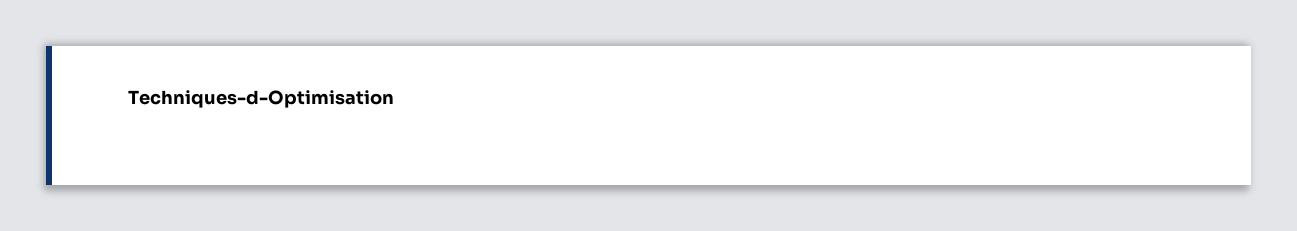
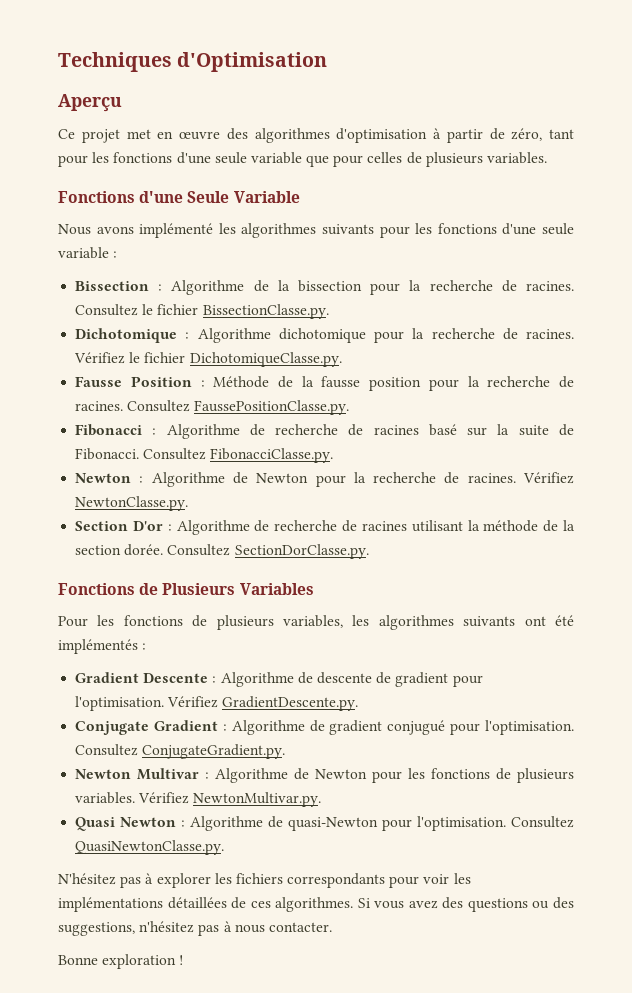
[128,90,394,108] Techniques-d-Optimisation -> [58,52,328,72] [58,94,122,112] [58,128,574,143] [58,152,548,167] [58,191,300,203] [58,223,575,238] [58,247,118,259] [75,280,574,295] [75,304,329,319] [75,328,574,343] [74,352,342,367] [75,376,575,391] [75,400,350,415] [75,424,574,439] [75,448,334,463] [75,472,574,487] [75,496,189,511] [75,520,575,535] [75,544,369,559] [58,583,314,595] [58,615,574,630] [58,639,147,654] [75,672,483,687] [75,696,359,711] [75,720,574,735] [75,744,286,759] [75,768,574,783] [75,792,322,807] [75,816,574,831] [75,840,225,855] [58,873,471,888] [58,897,574,912] [58,921,332,936] [58,954,184,969] Techniques d'Optimisation // Aperçu // Ce projet met en œuvre des algorithmes d'optimisation à partir de zéro, tant pour les fonctions d'une seule variable que pour celles de plusieurs variables. // Fonctions d'une Seule Variable // Nous avons implémenté les algorithmes suivants pour les fonctions d'une seule variable : // Bissection : Algorithme de la bissection pour la recherche de racines. Consultez le fichier BissectionClasse.py. // Dichotomique : Algorithme dichotomique pour la recherche de racines. Vérifiez le fichier DichotomiqueClasse.py. // Fausse Position : Méthode de la fausse position pour la recherche de racines. Consultez FaussePositionClasse.py. // Fibonacci : Algorithme de recherche de racines basé sur la suite de Fibonacci. Consultez FibonacciClasse.py. // Newton : Algorithme de Newton pour la recherche de racines. Vérifiez NewtonClasse.py. // Section D'or : Algorithme de recherche de racines utilisant la méthode de la section dorée. Consultez SectionDorClasse.py. // Fonctions de Plusieurs Variables // Pour les fonctions de plusieurs variables, les algorithmes suivants ont été implémentés : // Gradient Descente : Algorithme de descente de gradient pour l'optimisation. Vérifiez GradientDescente.py. // Conjugate Gradient : Algorithme de gradient conjugué pour l'optimisation. Consultez ConjugateGradient.py. // Newton Multivar : Algorithme de Newton pour les fonctions de plusieurs variables. Vérifiez NewtonMultivar.py. // Quasi Newton : Algorithme de quasi-Newton pour l'optimisation. Consultez QuasiNewtonClasse.py. // N'hésitez pas à explorer les fichiers correspondants pour voir les implémentations détaillées de ces algorithmes. Si vous avez des questions ou des suggestions, n'hésitez pas à nous contacter. // Bonne exploration !

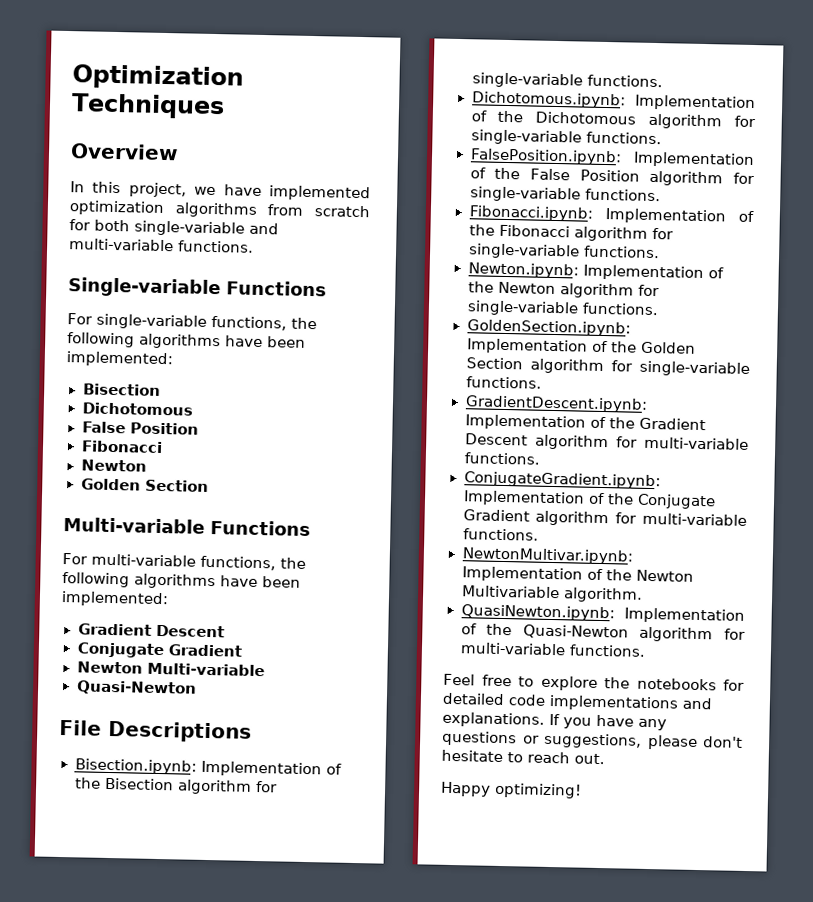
(58, 62) none -> [72,64,244,91] Optimization
[177,52,328,72] [58,94,122,112] [58,128,574,143] [58,152,548,167] [58,191,300,203] [58,223,575,238] [58,247,118,259] [75,280,574,295] [75,304,329,319] [75,328,574,343] [74,352,342,367] [75,376,575,391] [75,400,350,415] [75,424,574,439] [75,448,334,463] [75,472,574,487] [75,496,189,511] [75,520,575,535] [75,544,369,559] [58,583,314,595] [58,615,574,630] [58,639,147,654] [75,672,483,687] [75,696,359,711] [75,720,574,735] [75,744,286,759] [75,768,574,783] [75,792,322,807] [75,816,574,831] [75,840,225,855] [58,873,471,888] [58,897,574,912] [58,921,332,936] [58,954,184,969] d'Optimisation // Aperçu // Ce projet met en œuvre des algorithmes d'optimisation à partir de zéro, tant pour les fonctions d'une seule variable que pour celles de plusieurs variables. // Fonctions d'une Seule Variable // Nous avons implémenté les algorithmes suivants pour les fonctions d'une seule variable : // Bissection : Algorithme de la bissection pour la recherche de racines. Consultez le fichier BissectionClasse.py. // Dichotomique : Algorithme dichotomique pour la recherche de racines. Vérifiez le fichier DichotomiqueClasse.py. // Fausse Position : Méthode de la fausse position pour la recherche de racines. Consultez FaussePositionClasse.py. // Fibonacci : Algorithme de recherche de racines basé sur la suite de Fibonacci. Consultez FibonacciClasse.py. // Newton : Algorithme de Newton pour la recherche de racines. Vérifiez NewtonClasse.py. // Section D'or : Algorithme de recherche de racines utilisant la méthode de la section dorée. Consultez SectionDorClasse.py. // Fonctions de Plusieurs Variables // Pour les fonctions de plusieurs variables, les algorithmes suivants ont été implémentés : // Gradient Descente : Algorithme de descente de gradient pour l'optimisation. Vérifiez GradientDescente.py. // Conjugate Gradient : Algorithme de gradient conjugué pour l'optimisation. Consultez ConjugateGradient.py. // Newton Multivar : Algorithme de Newton pour les fonctions de plusieurs variables. Vérifiez NewtonMultivar.py. // Quasi Newton : Algorithme de quasi-Newton pour l'optimisation. Consultez QuasiNewtonClasse.py. // N'hésitez pas à explorer les fichiers correspondants pour voir les implémentations détaillées de ces algorithmes. Si vous avez des questions ou des suggestions, n'hésitez pas à nous contacter. // Bonne exploration ! -> [70,143,178,161] [70,181,371,202] [69,200,370,218] [69,219,279,237] [69,238,254,253] [68,277,327,299] [67,313,317,331] [67,332,306,350] [66,351,173,368] [82,383,161,396] [81,402,193,416] [81,421,200,435] [80,440,163,454] [80,459,147,472] [80,478,209,492] [63,517,311,537] [62,553,306,571] [62,572,301,590] [61,590,169,608] [77,623,225,638] [76,642,242,659] [76,661,265,677] [75,680,197,696] [59,719,252,743] [74,758,342,778] [74,777,278,795] [471,72,663,89] [471,91,756,112] [470,110,756,130] [470,129,662,146] [469,148,755,169] [469,167,755,187] [469,186,661,203] [468,205,754,225] [468,224,675,242] [467,243,660,260] [467,262,724,282] [467,281,660,299] [466,300,659,317] [466,319,631,337] [466,338,696,355] [465,357,750,377] [465,376,542,389] [464,395,648,413] [464,414,706,431] [464,433,749,451] [463,452,540,465] [463,471,661,490] [462,490,716,510] [462,509,747,527] [462,528,539,541] [461,547,635,565] [461,566,694,583] [461,585,643,603] [460,604,745,624] [460,623,746,643] [459,642,646,657] [443,673,745,691] [442,692,713,712] [442,711,667,731] [442,730,743,750] [441,749,605,765] [440,781,582,799] // Overview // In this project, we have implemented optimization algorithms from scratch for both single-variable and multi-variable functions. // Single-variable Functions // For single-variable functions, the following algorithms have been implemented: // Bisection // Dichotomous // False Position // Fibonacci // Newton // Golden Section // Multi-variable Functions // For multi-variable functions, the following algorithms have been implemented: // Gradient Descent // Conjugate Gradient // Newton Multi-variable // Quasi-Newton // File Descriptions // Bisection.ipynb: Implementation of the Bisection algorithm for single-variable functions. // Dichotomous.ipynb: Implementation of the Dichotomous algorithm for single-variable functions. // FalsePosition.ipynb: Implementation of the False Position algorithm for single-variable functions. // Fibonacci.ipynb: Implementation of the Fibonacci algorithm for single-variable functions. // Newton.ipynb: Implementation of the Newton algorithm for single-variable functions. // GoldenSection.ipynb: Implementation of the Golden Section algorithm for single-variable functions. // GradientDescent.ipynb: Implementation of the Gradient Descent algorithm for multi-variable functions. // ConjugateGradient.ipynb: Implementation of the Conjugate Gradient algorithm for multi-variable functions. // NewtonMultivar.ipynb: Implementation of the Newton Multivariable algorithm. // QuasiNewton.ipynb: Implementation of the Quasi-Newton algorithm for multi-variable functions. // Feel free to explore the notebooks for detailed code implementations and explanations. If you have any questions or suggestions, please don't hesitate to reach out. // Happy optimizing!

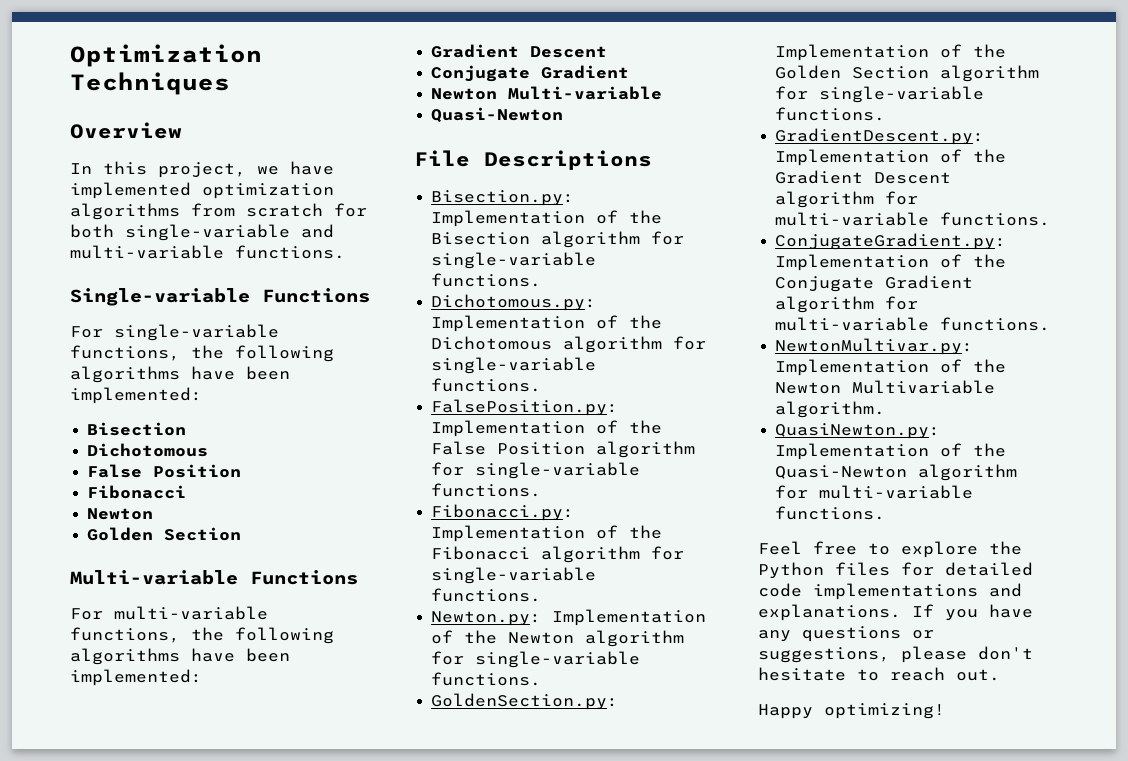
[74,758,197,775] Bisection.ipynb: -> [431,190,575,206] Bisection.py:
[471,91,626,109] Dichotomous.ipynb: -> [431,294,597,311] Dichotomous.py:
[469,148,623,166] FalsePosition.ipynb: -> [431,399,619,416] FalsePosition.py:
[468,205,595,222] Fibonacci.ipynb: -> [431,504,575,521] Fibonacci.py:
[467,262,579,279] Newton.ipynb: -> [431,611,542,626] Newton.py:
[466,319,631,337] GoldenSection.ipynb: -> [431,693,619,710] GoldenSection.py:
[464,395,648,413] GradientDescent.ipynb: -> [775,128,985,145] GradientDescent.py:
[463,471,661,490] ConjugateGradient.ipynb: -> [775,233,1007,250] ConjugateGradient.py:
[461,547,635,565] NewtonMultivar.ipynb: -> [775,338,974,355] NewtonMultivar.py:
[460,604,615,622] QuasiNewton.ipynb: -> [775,423,941,439] QuasiNewton.py:
[636,677,717,691] notebooks -> [758,562,890,579] Python files

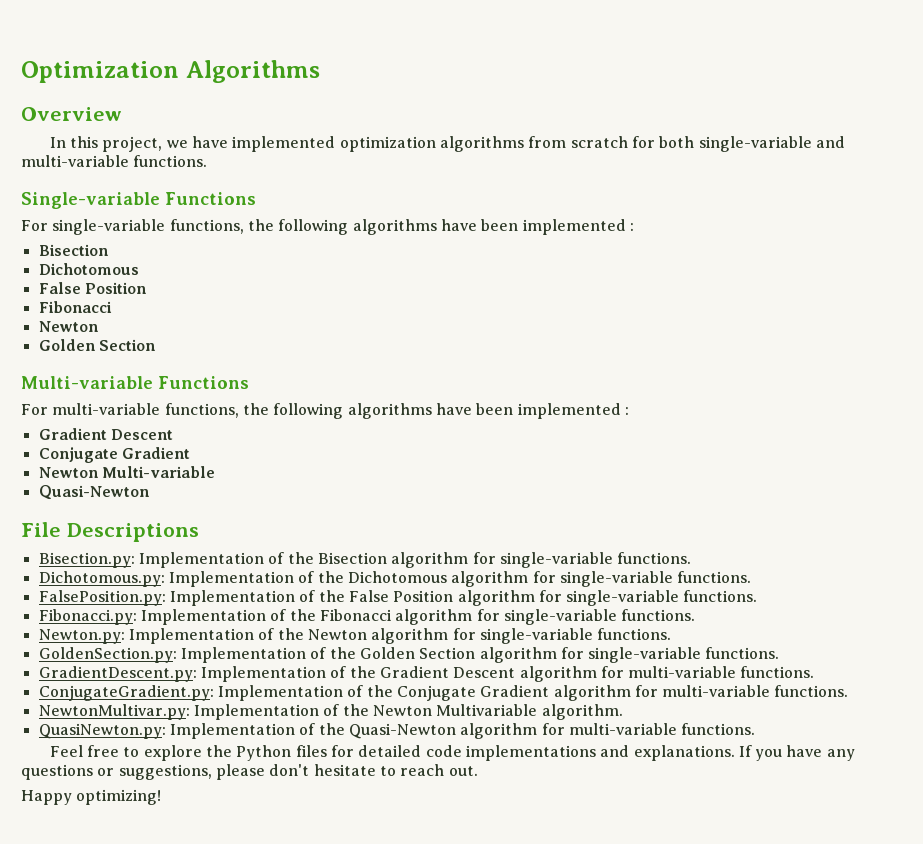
[70,72,230,95] Techniques -> [185,60,320,83] Algorithms
[70,387,202,404] implemented: -> [522,219,634,235] implemented :
[70,669,202,686] implemented: -> [517,403,629,419] implemented :

